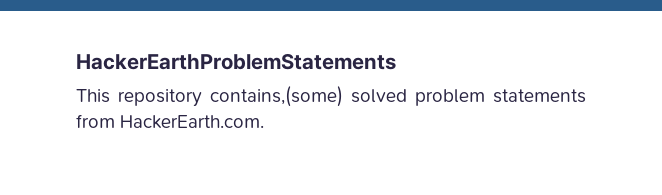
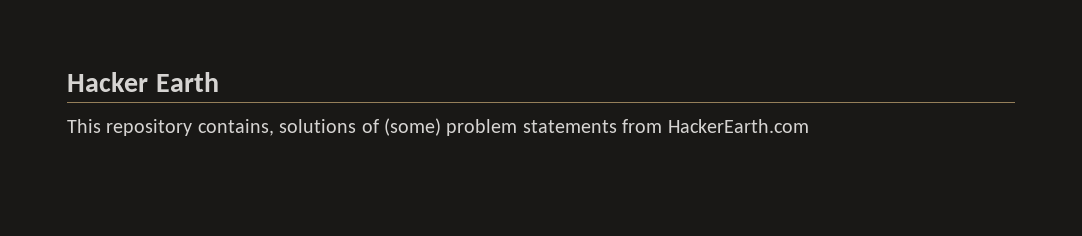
[76,53,396,70] HackerEarthProblemStatements -> [67,72,219,92] Hacker Earth
[210,86,407,107] contains,(some) solved -> [197,118,441,136] contains, solutions of (some)
[120,115,265,129] HackerEarth.com. -> [667,119,809,133] HackerEarth.com

